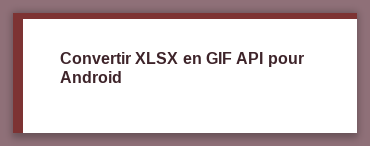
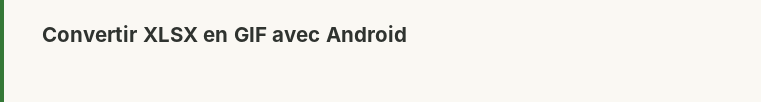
[236,52,304,67] API pour -> [272,30,321,42] avec

